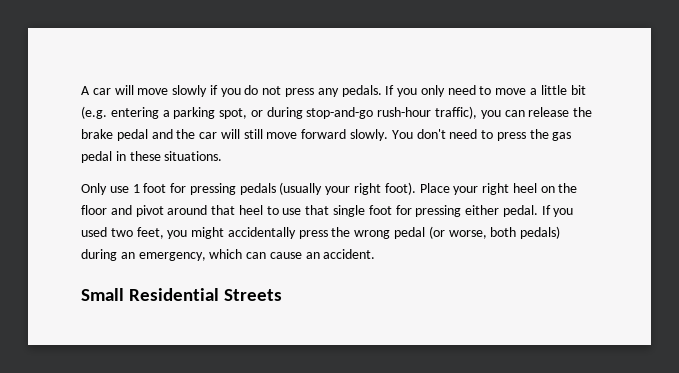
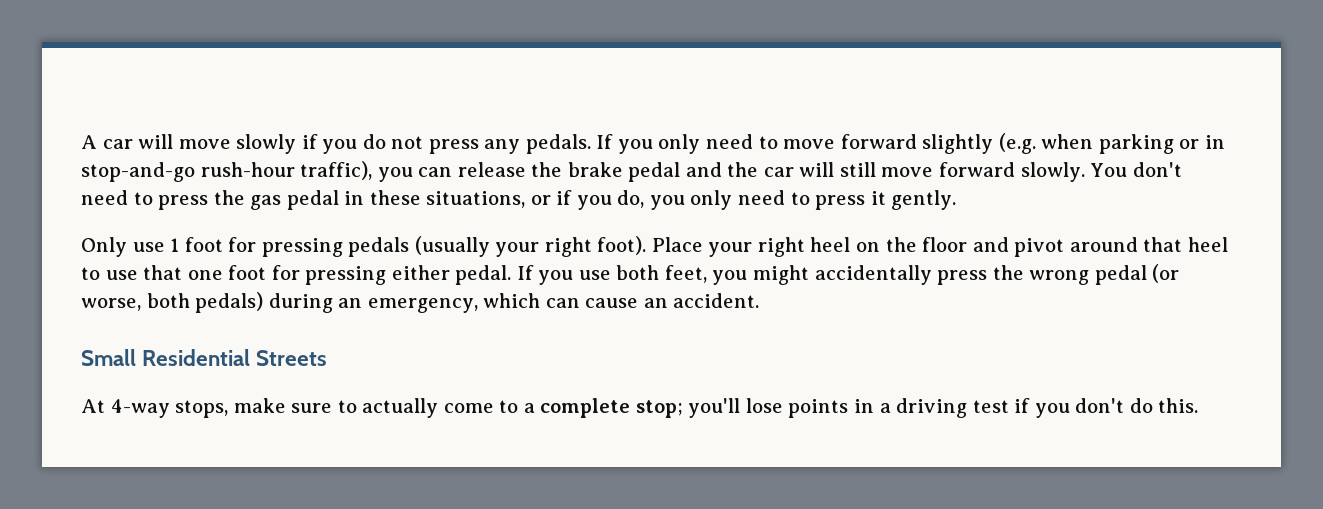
[530,85,586,95] [81,106,303,119] a little bit (e.g. entering a parking spot, or during -> [840,133,1225,154] forward slightly (e.g. when parking or in
[164,151,223,161] situations. -> [426,190,957,210] situations, or if you do, you only need to press it gently.
[333,205,366,217] single -> [187,270,223,280] one
[81,227,133,237] used two -> [578,265,660,280] use both
(283, 295) none -> [81,398,1199,418] // At 4-way stops, make sure to actually come to a complete stop; you'll lose points in a driving test if you don't do this.

